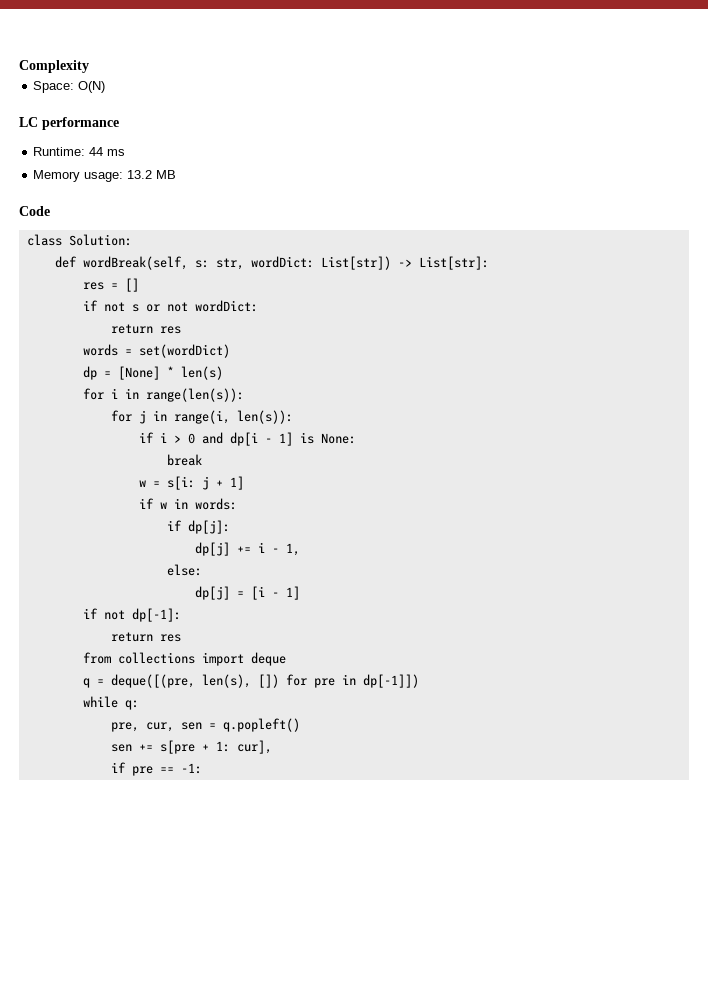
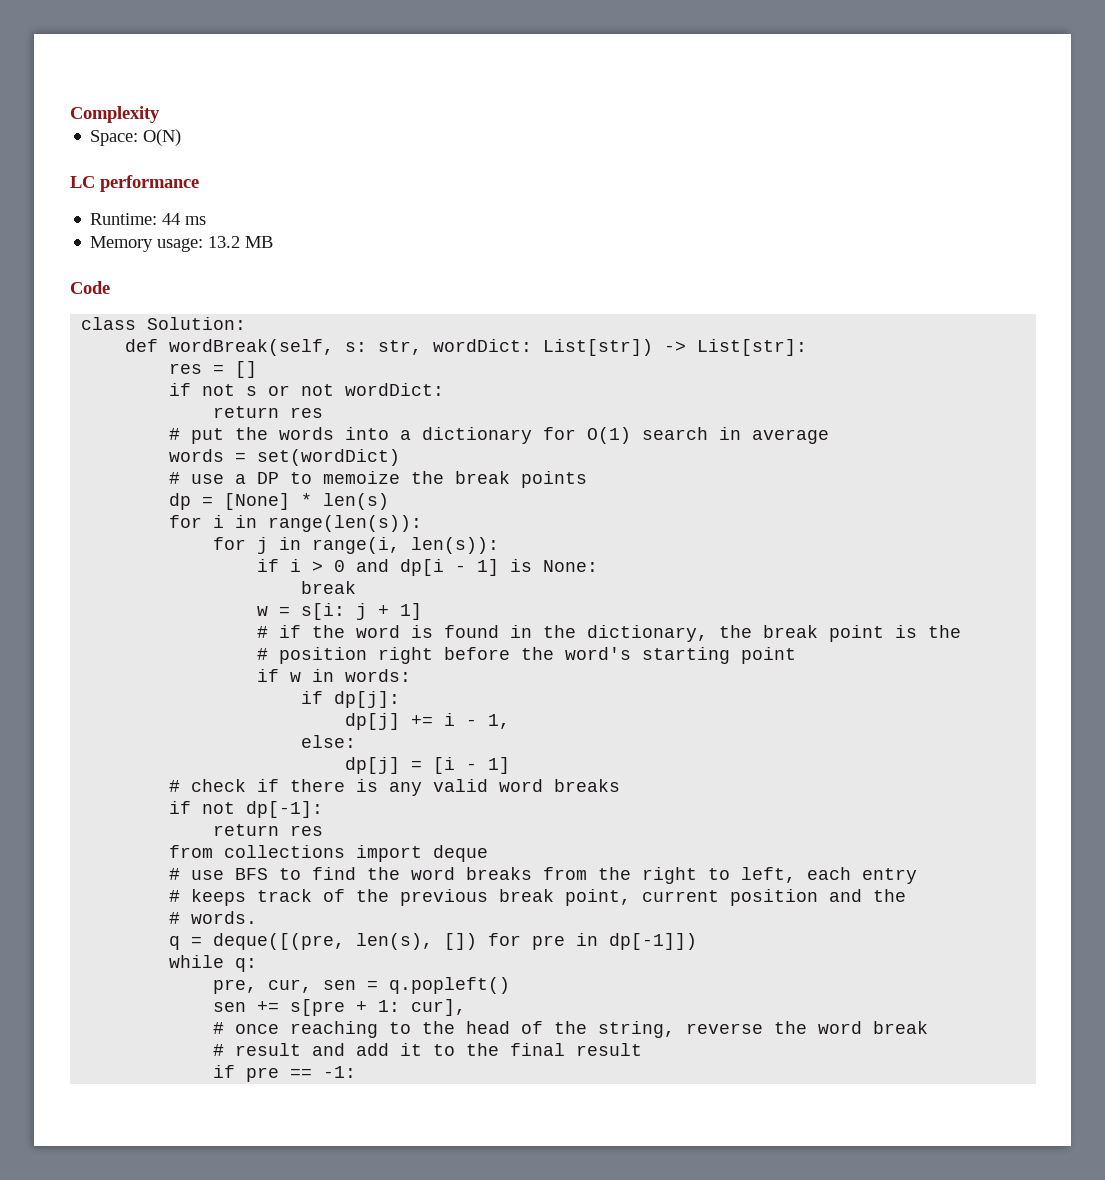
[82,344,230,358] words = set(wordDict) -> [169,427,830,444] [169,449,401,466] [169,471,588,488] # put the words into a dictionary for O(1) search in average // words = set(wordDict) // # use a DP to memoize the break points
(244, 483) none -> [257,625,962,642] [257,647,797,664] // # if the word is found in the dictionary, the break point is the // # position right before the word's starting point
(300, 593) none -> [169,779,621,796] // # check if there is any valid word breaks
(286, 659) none -> [169,867,918,884] [169,889,907,906] [169,911,258,924] // # use BFS to find the word breaks from the right to left, each entry // # keeps track of the previous break point, current position and the // # words.
(272, 747) none -> [213,1021,929,1038] [213,1043,643,1056] // # once reaching to the head of the string, reverse the word break // # result and add it to the final result

